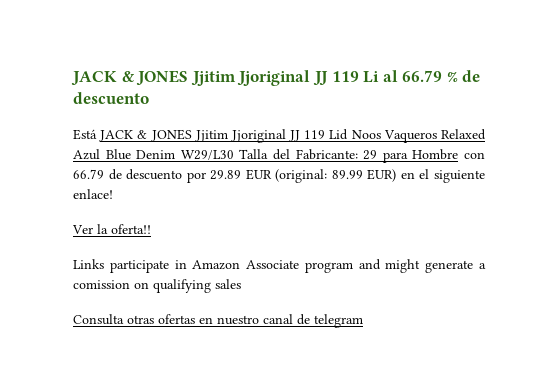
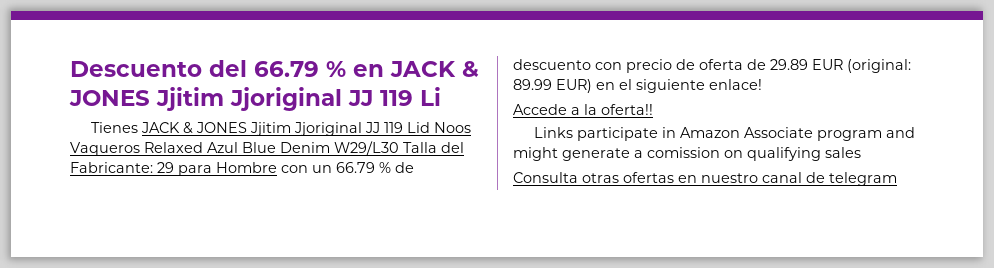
(71, 78) none -> [70,60,384,77] Descuento del 66.79 % en
[382,70,481,82] [73,92,149,104] [73,129,97,140] al 66.79 % de descuento // Está -> [91,122,139,133] // Tienes
[73,169,206,183] 66.79 de descuento por -> [312,162,414,173] [513,59,766,73] un 66.79 % de descuento con precio de oferta de
[72,225,93,234] Ver -> [513,104,580,115] Accede a

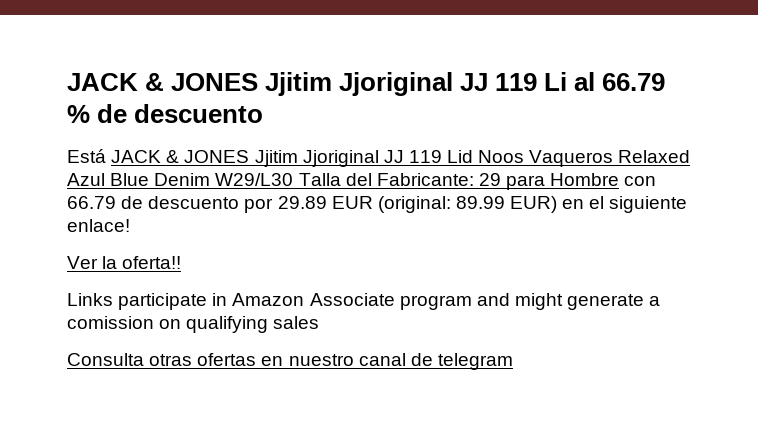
[70,60,384,77] Descuento del 66.79 % en -> (67, 82) none
[91,122,139,133] // Tienes -> [574,72,666,91] [67,104,264,123] [67,149,106,163] al 66.79 % de descuento // Está
[312,162,414,173] [513,59,766,73] un 66.79 % de descuento con precio de oferta de -> [67,196,274,213] 66.79 de descuento por
[513,104,580,115] Accede a -> [67,256,98,269] Ver

